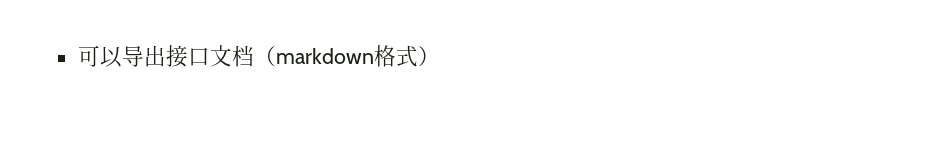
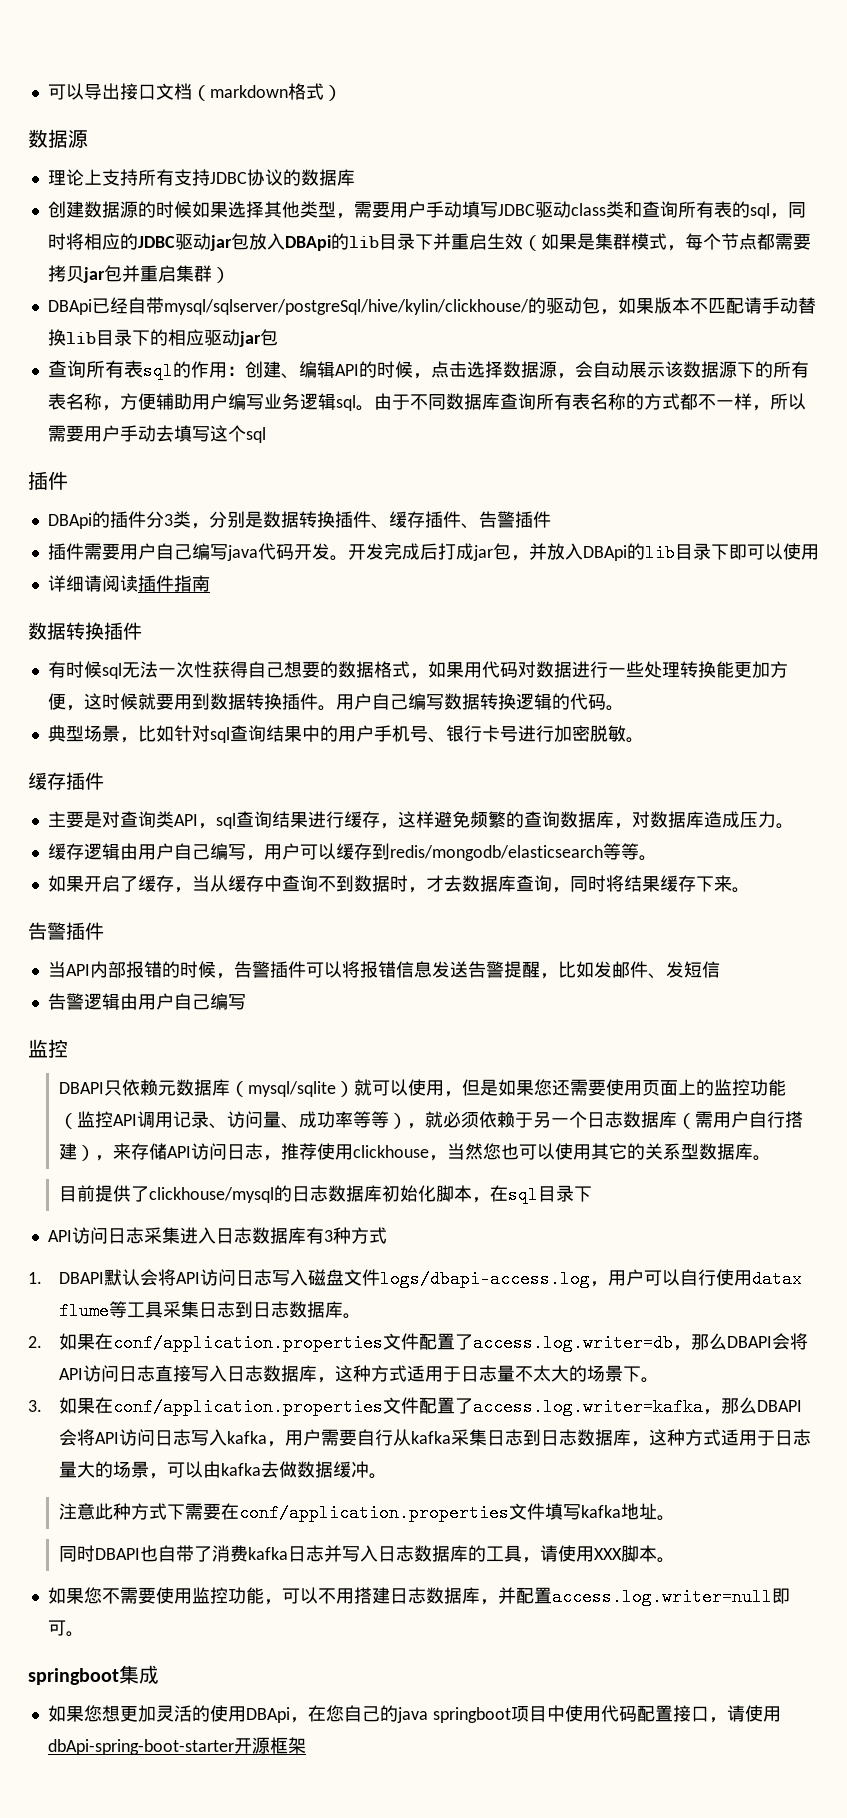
(440, 56) none -> [28,129,88,148] [47,169,355,186] [47,201,806,219] [47,233,811,251] [47,265,230,283] [47,297,816,315] [47,329,278,347] [47,360,809,380] [47,393,806,411] [47,425,266,443] [28,471,68,490] [47,511,551,529] [47,543,819,562] [47,575,210,592] [28,622,142,640] [47,661,788,679] [47,693,624,711] [47,725,644,743] [28,772,104,790] [47,811,794,829] [47,843,657,861] [47,875,750,893] [28,922,104,940] [47,961,720,979] [47,993,246,1010] [28,1039,68,1058] [58,1079,786,1097] [58,1111,803,1129] [58,1143,771,1161] [58,1185,592,1204] [47,1227,387,1244] [28,1269,802,1288] [58,1301,361,1320] [28,1333,808,1352] [58,1365,659,1383] [28,1397,802,1416] [58,1429,811,1447] [58,1461,387,1479] [58,1503,675,1522] [58,1545,675,1563] [47,1587,790,1606] [47,1620,84,1637] [28,1665,159,1685] [47,1705,781,1723] [47,1737,306,1755] // 数据源 // 理论上支持所有支持JDBC协议的数据库 // 创建数据源的时候如果选择其他类型，需要用户手动填写JDBC驱动class类和查询所有表的sql，同时将相应的JDBC驱动jar包放入DBApi的lib目录下并重启生效（如果是集群模式，每个节点都需要拷贝jar包并重启集群） // DBApi已经自带mysql/sqlserver/postgreSql/hive/kylin/clickhouse/的驱动包，如果版本不匹配请手动替换lib目录下的相应驱动jar包 // 查询所有表sql的作用：创建、编辑API的时候，点击选择数据源，会自动展示该数据源下的所有表名称，方便辅助用户编写业务逻辑sql。由于不同数据库查询所有表名称的方式都不一样，所以需要用户手动去填写这个sql // 插件 // DBApi的插件分3类，分别是数据转换插件、缓存插件、告警插件 // 插件需要用户自己编写java代码开发。开发完成后打成jar包，并放入DBApi的lib目录下即可以使用 // 详细请阅读插件指南 // 数据转换插件 // 有时候sql无法一次性获得自己想要的数据格式，如果用代码对数据进行一些处理转换能更加方便，这时候就要用到数据转换插件。用户自己编写数据转换逻辑的代码。 // 典型场景，比如针对sql查询结果中的用户手机号、银行卡号进行加密脱敏。 // 缓存插件 // 主要是对查询类API，sql查询结果进行缓存，这样避免频繁的查询数据库，对数据库造成压力。 // 缓存逻辑由用户自己编写，用户可以缓存到redis/mongodb/elasticsearch等等。 // 如果开启了缓存，当从缓存中查询不到数据时，才去数据库查询，同时将结果缓存下来。 // 告警插件 // 当API内部报错的时候，告警插件可以将报错信息发送告警提醒，比如发邮件、发短信 // 告警逻辑由用户自己编写 // 监控 // DBAPI只依赖元数据库（mysql/sqlite）就可以使用，但是如果您还需要使用页面上的监控功能（监控API调用记录、访问量、成功率等等），就必须依赖于另一个日志数据库（需用户自行搭建），来存储API访问日志，推荐使用clickhouse，当然您也可以使用其它的关系型数据库。 // 目前提供了clickhouse/mysql的日志数据库初始化脚本，在sql目录下 // API访问日志采集进入日志数据库有3种方式 // 1. DBAPI默认会将API访问日志写入磁盘文件logs/dbapi-access.log，用户可以自行使用datax flume等工具采集日志到日志数据库。 // 2.如果在conf/application.properties文件配置了access.log.writer=db，那么DBAPI会将API访问日志直接写入日志数据库，这种方式适用于日志量不太大的场景下。 // 3.如果在conf/application.properties文件配置了access.log.writer=kafka，那么DBAPI会将API访问日志写入kafka，用户需要自行从kafka采集日志到日志数据库，这种方式适用于日志量大的场景，可以由kafka去做数据缓冲。 // 注意此种方式下需要在conf/application.properties文件填写kafka地址。 // 同时DBAPI也自带了消费kafka日志并写入日志数据库的工具，请使用XXX脚本。 // 如果您不需要使用监控功能，可以不用搭建日志数据库，并配置access.log.writer=null即可。 // springboot集成 // 如果您想更加灵活的使用DBApi，在您自己的java springboot项目中使用代码配置接口，请使用dbApi-spring-boot-starter开源框架

